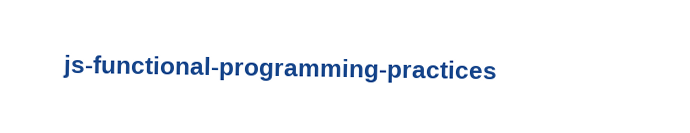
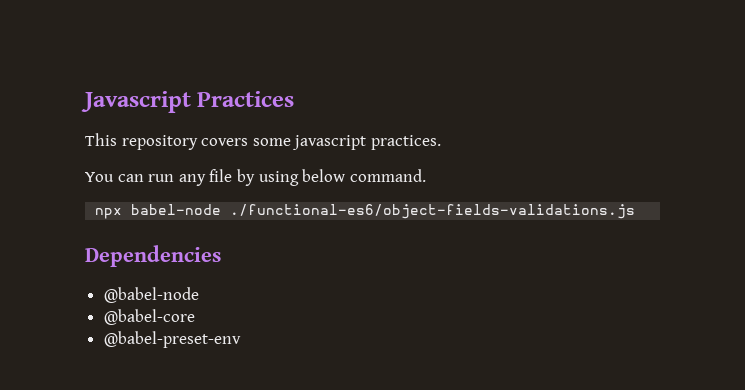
[62,54,498,85] js-functional-programming-practices -> [81,91,295,113] [85,133,441,150] [85,169,426,186] [95,204,636,219] [85,245,221,267] [103,287,199,303] [103,309,195,325] [103,331,241,348] Javascript Practices // This repository covers some javascript practices. // You can run any file by using below command. // npx babel-node ./functional-es6/object-fields-validations.js // Dependencies // @babel-node // @babel-core // @babel-preset-env

